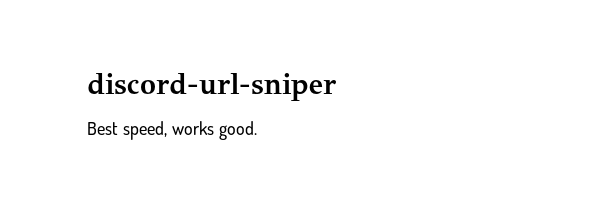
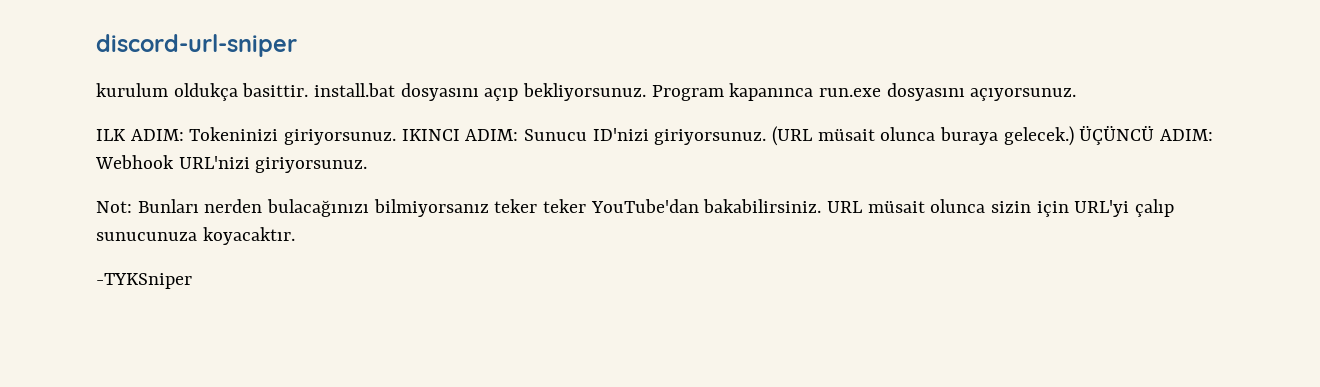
[87,121,257,140] Best speed, works good. -> [96,83,1077,101] [96,125,1214,146] [95,155,368,173] [96,199,1175,217] [96,227,295,245] [96,273,192,289] kurulum oldukça basittir. install.bat dosyasını açıp bekliyorsunuz. Program kapanınca run.exe dosyasını açıyorsunuz. // ILK ADIM: Tokeninizi giriyorsunuz. IKINCI ADIM: Sunucu ID'nizi giriyorsunuz. (URL müsait olunca buraya gelecek.) ÜÇÜNCÜ ADIM: Webhook URL'nizi giriyorsunuz. // Not: Bunları nerden bulacağınızı bilmiyorsanız teker teker YouTube'dan bakabilirsiniz. URL müsait olunca sizin için URL'yi çalıp sunucunuza koyacaktır. // -TYKSniper

